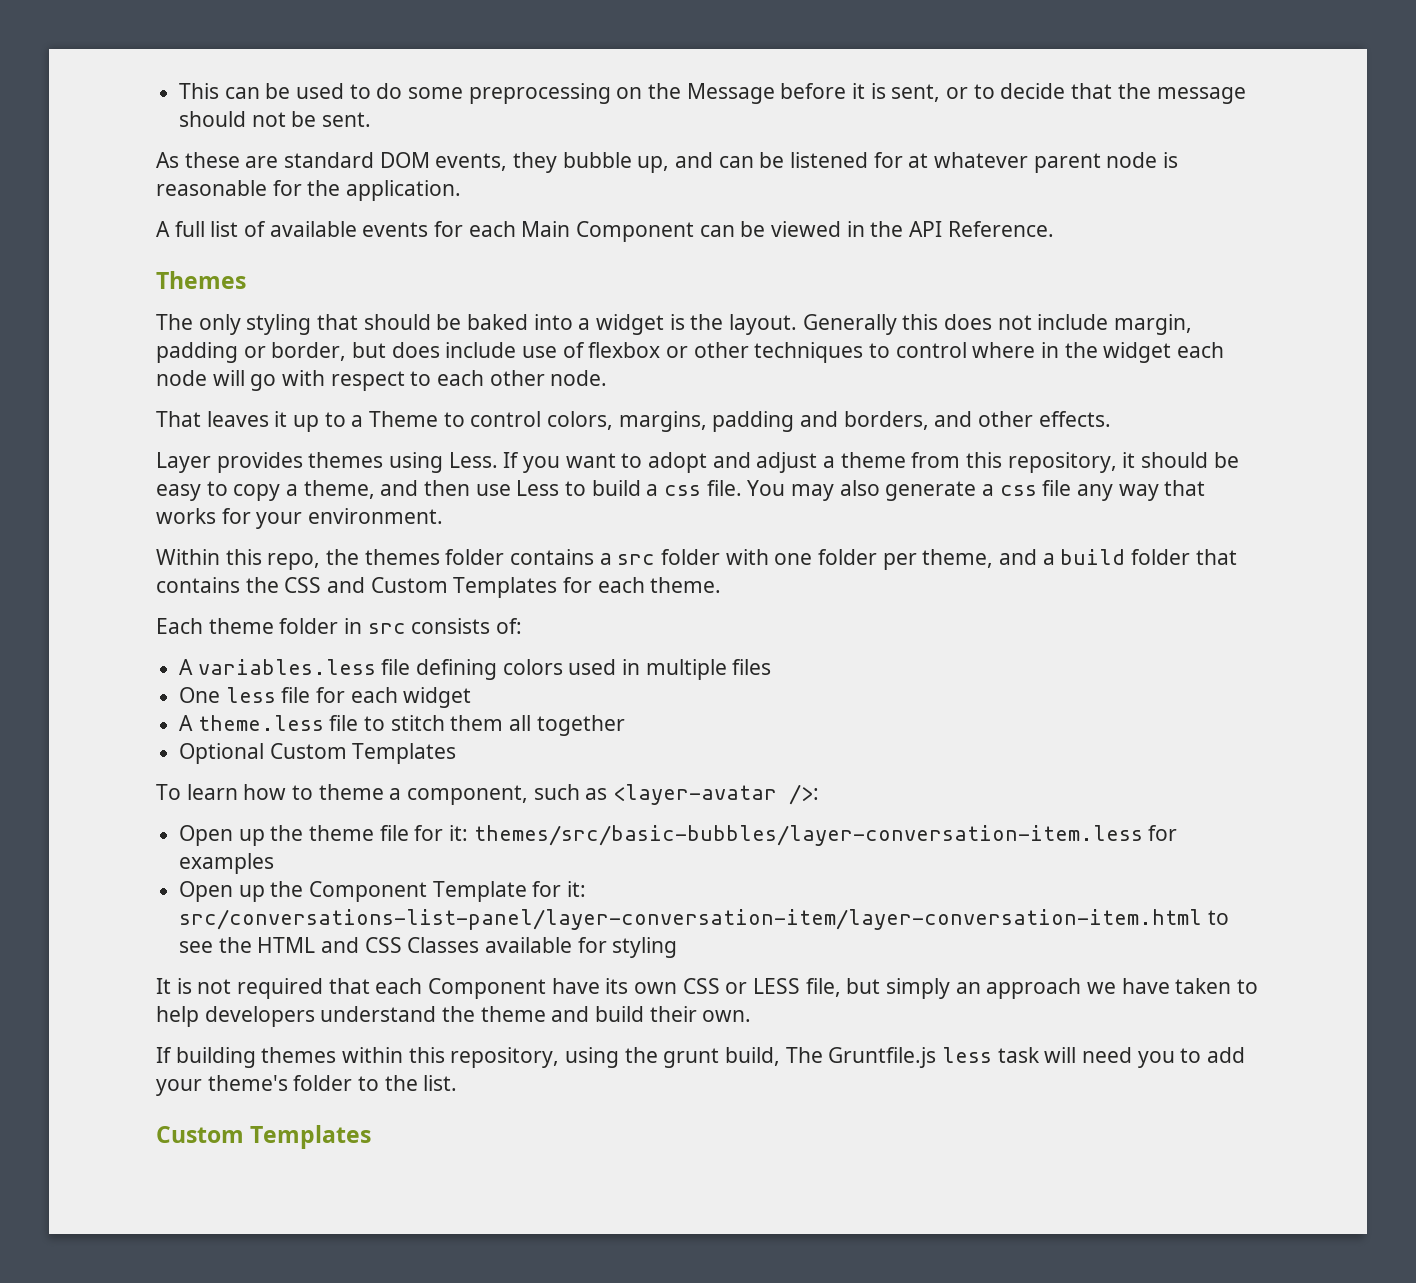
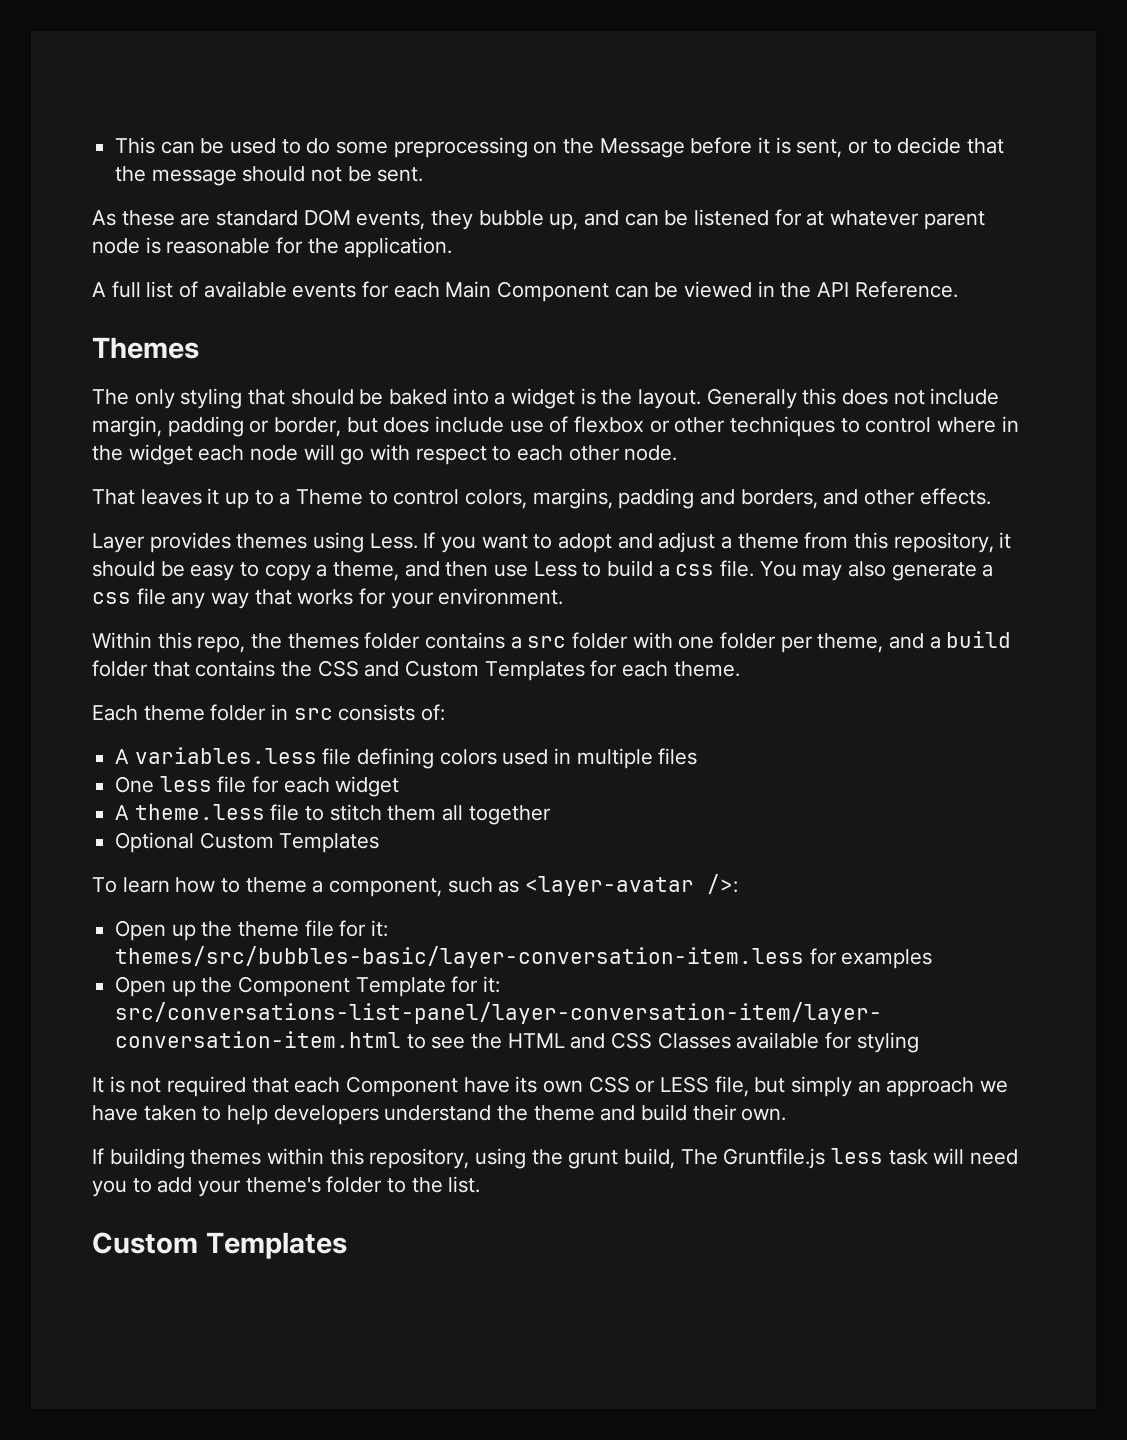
[473,825,1143,846] themes/src/basic-bubbles/layer-conversation-item.less -> [115,946,805,968] themes/src/bubbles-basic/layer-conversation-item.less

